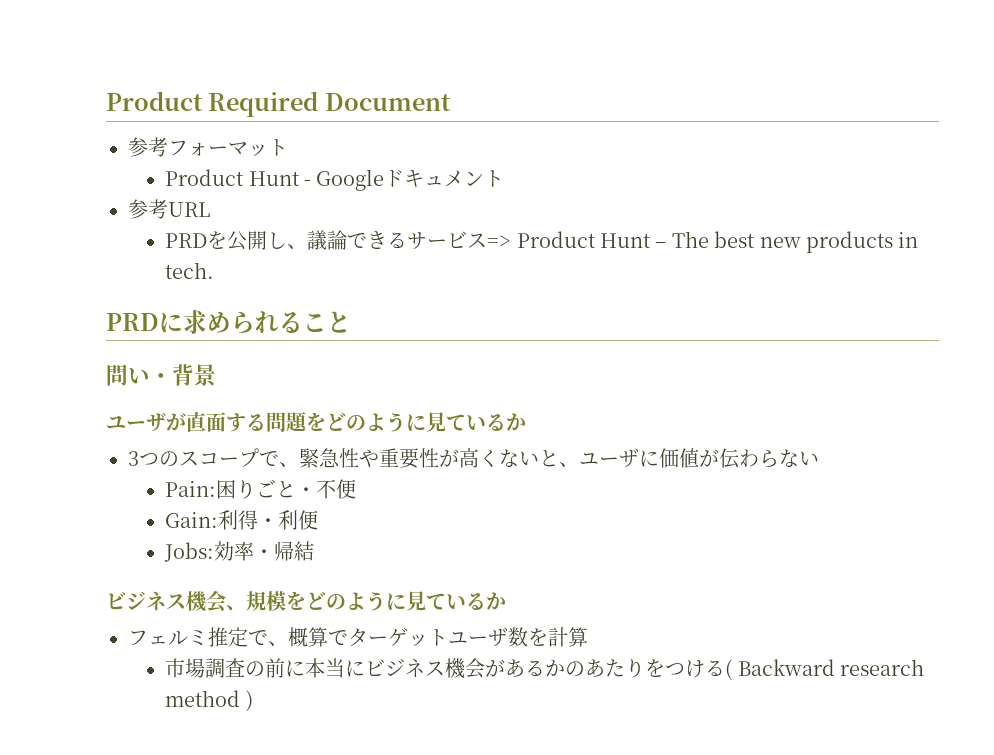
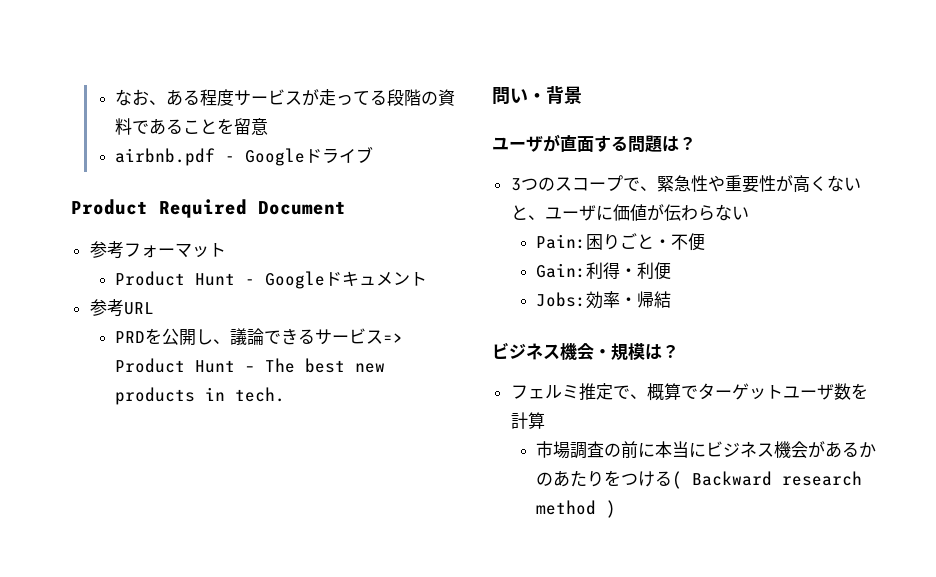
(106, 101) none -> [114,89,455,106] [114,118,268,135] [114,146,373,166] なお、ある程度サービスが走ってる段階の資料であることを留意 // airbnb.pdf - Googleドライブ //
[106,310,351,334] // PRDに求められること -> (285, 394) none
[306,412,526,432] をどのように見ているか -> [662,136,696,152] は？
[226,591,506,611] 、規模をどのように見ているか -> [594,343,679,361] ・規模は？

